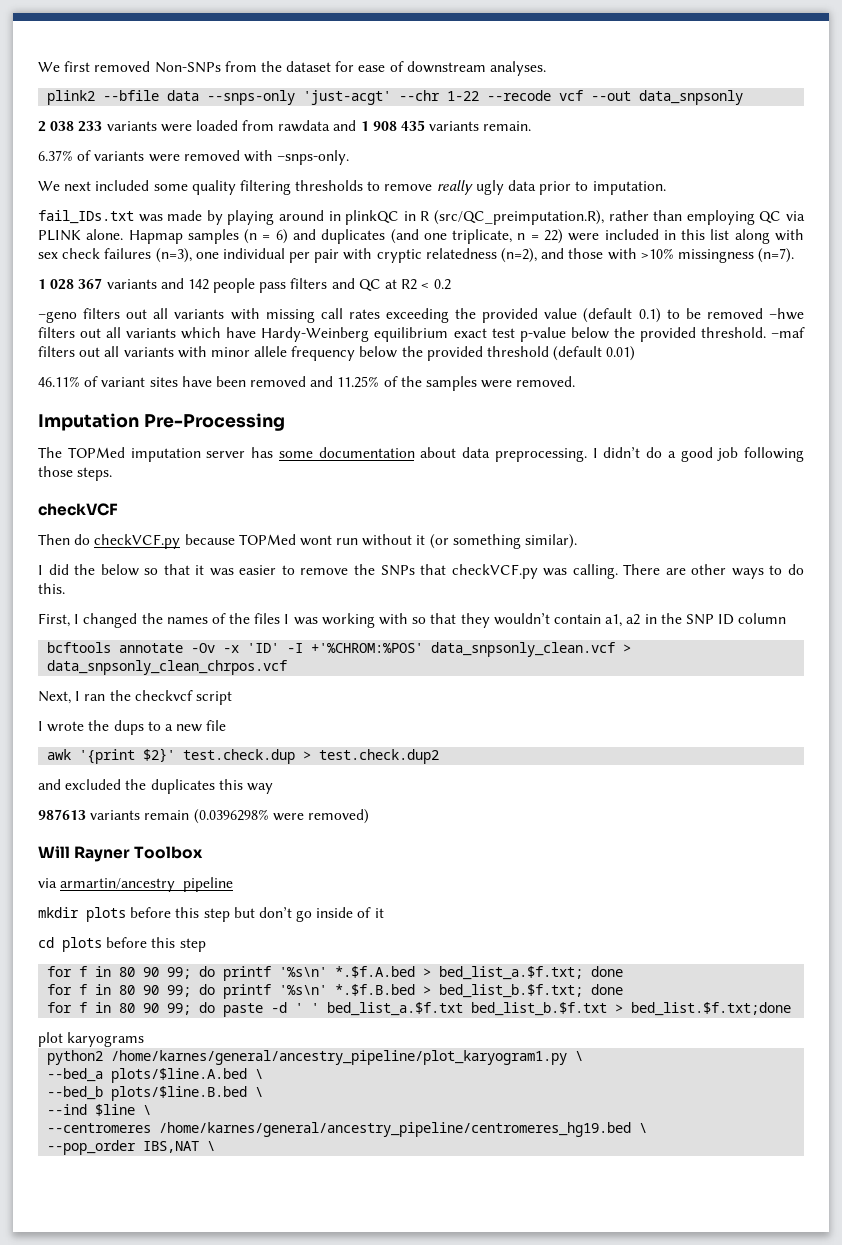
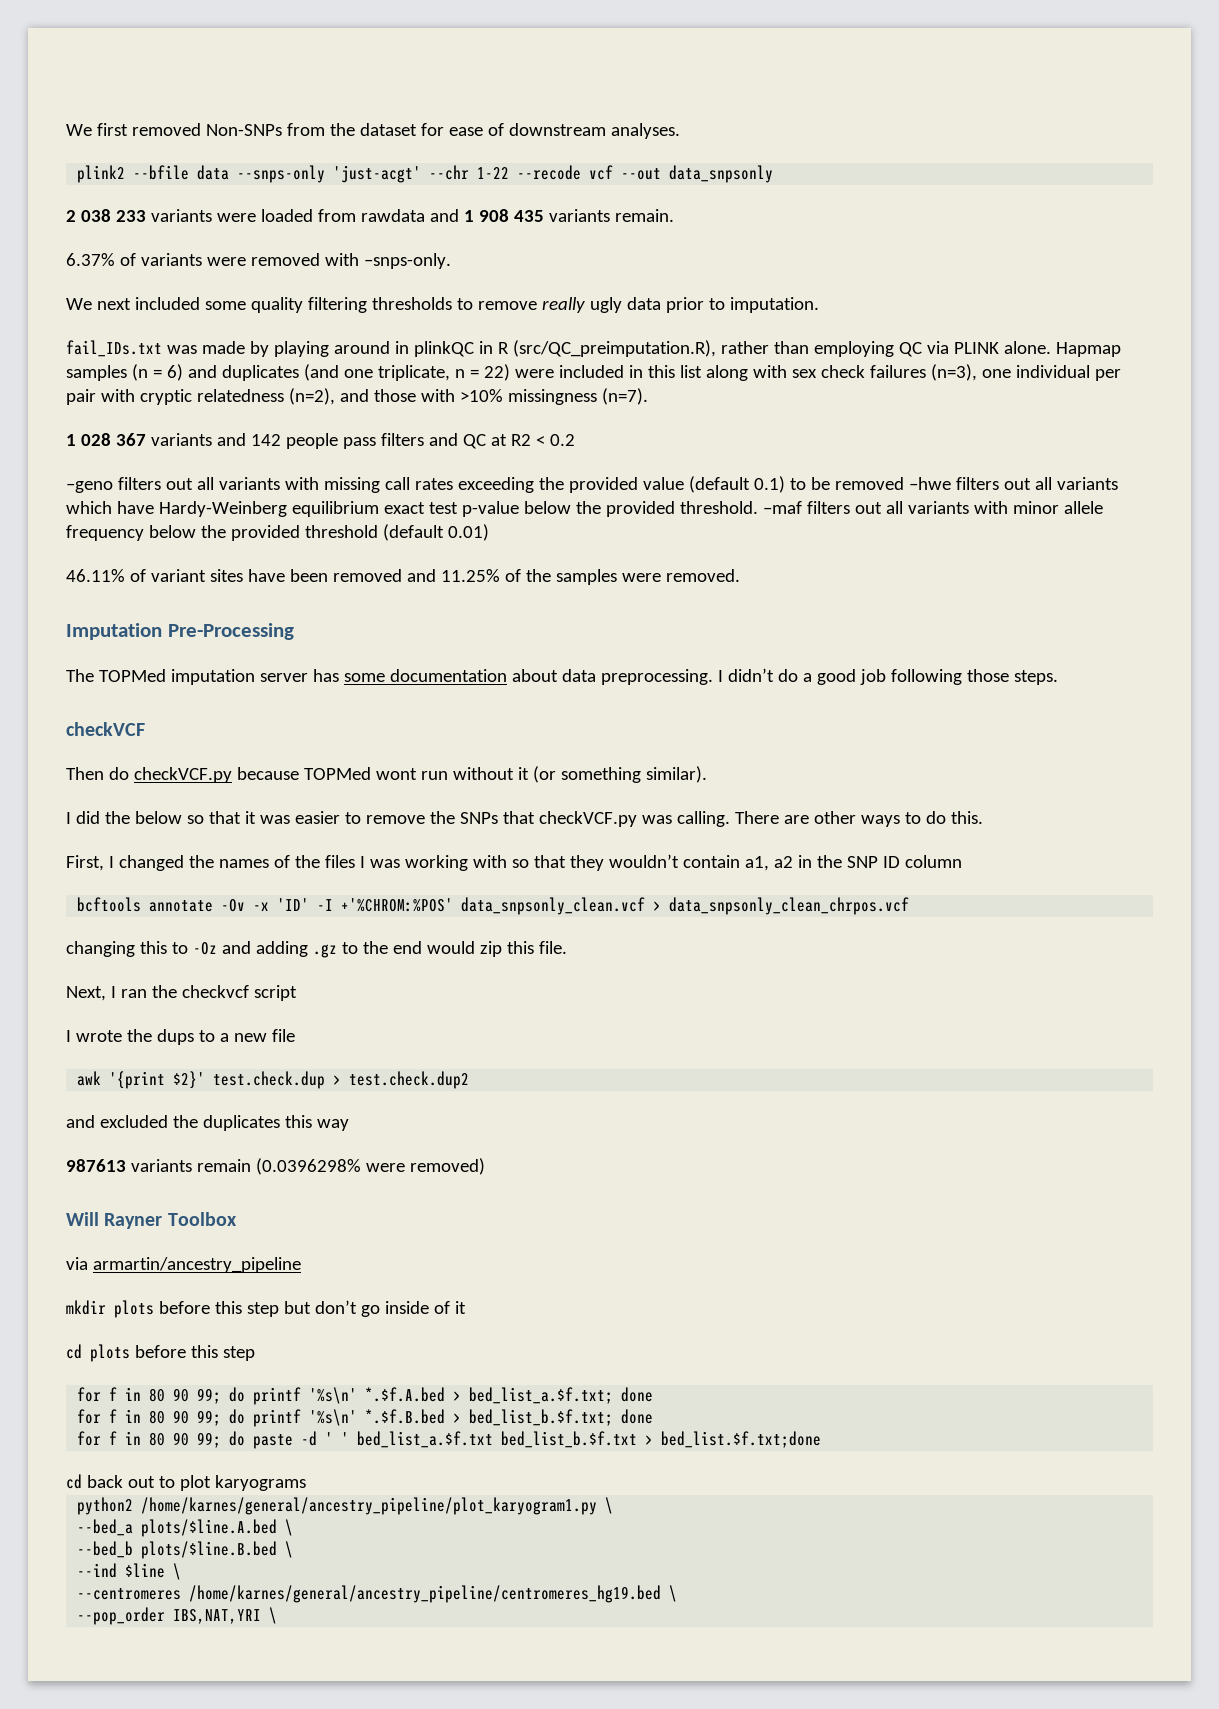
(288, 667) none -> [66,941,567,958] // changing this to -Oz and adding .gz to the end would zip this file.
(792, 1009) none -> [66,1474,175,1489] cd back out to
[143,1141,200,1153] IBS,NAT -> [173,1609,262,1624] IBS,NAT,YRI

